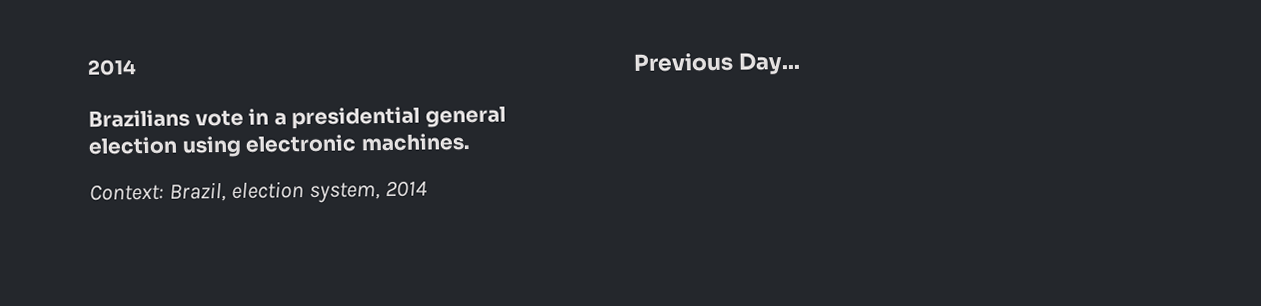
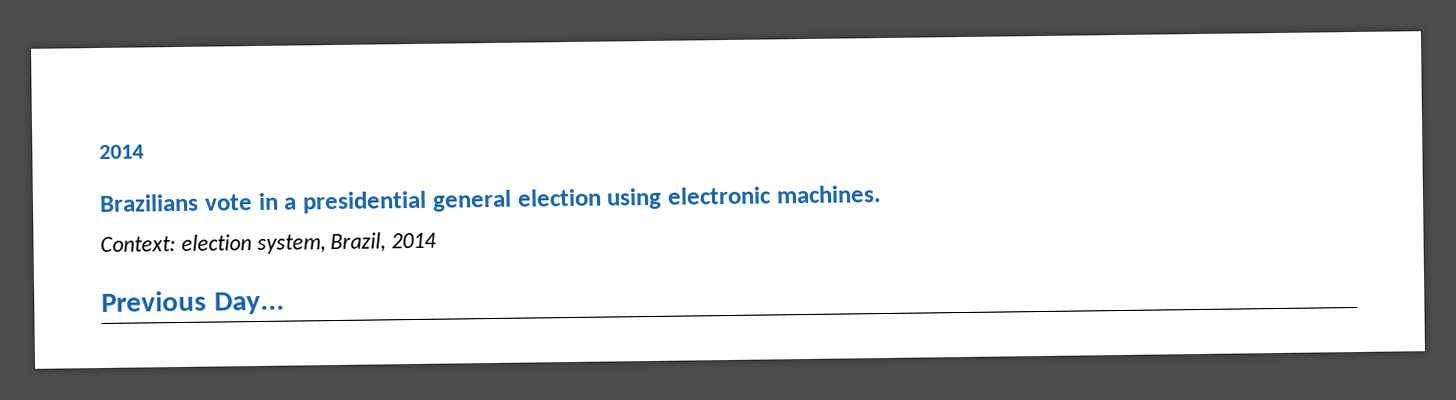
[168,182,226,202] Brazil, -> (176, 244) none
(380, 192) none -> [330,232,387,253] Brazil,

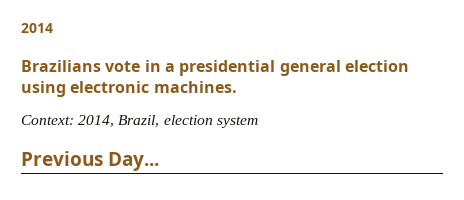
[180,232,438,255] election system, Brazil, 2014 -> [78,115,258,128] 2014, Brazil, election system

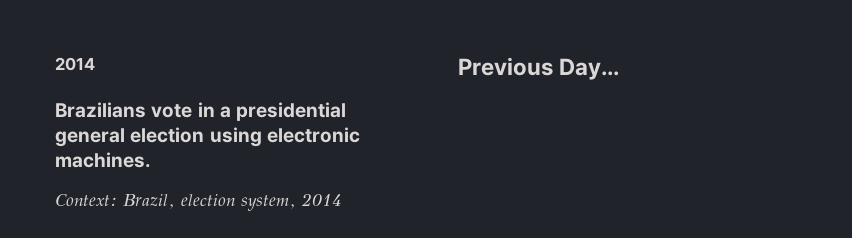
[78,115,115,127] 2014, -> (117, 200) none
[216,116,258,128] system -> [241,193,342,211] system, 2014

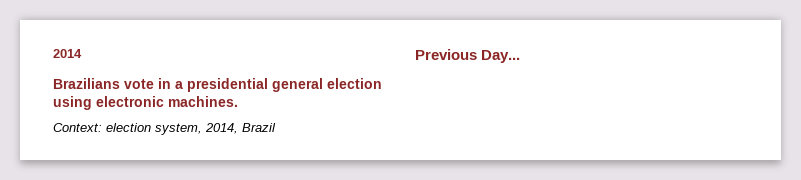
[123,194,175,209] Brazil, -> (102, 127) none
[301,193,342,206] 2014 -> [205,123,276,134] 2014, Brazil

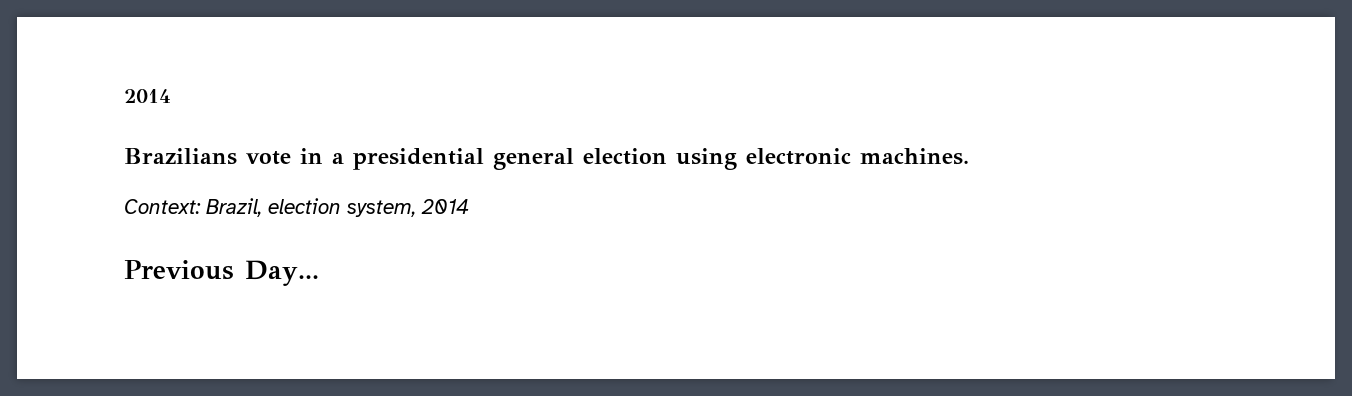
(102, 127) none -> [206,198,262,217] Brazil,
[205,123,276,134] 2014, Brazil -> [421,199,469,214] 2014

